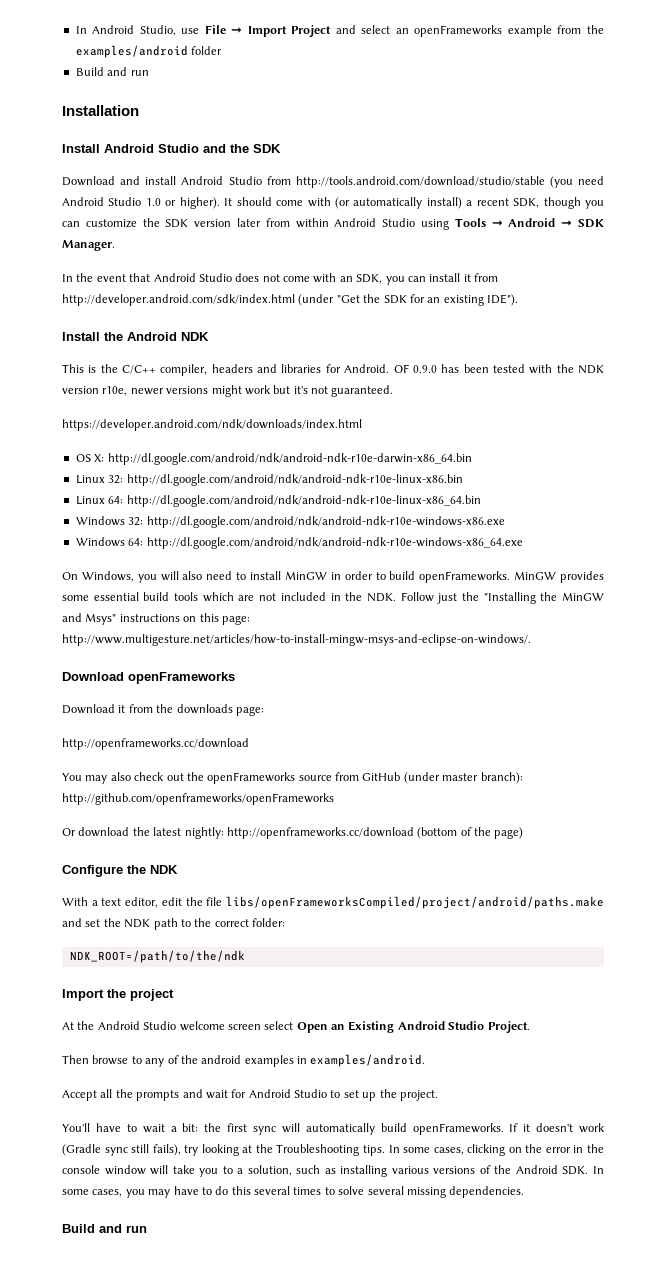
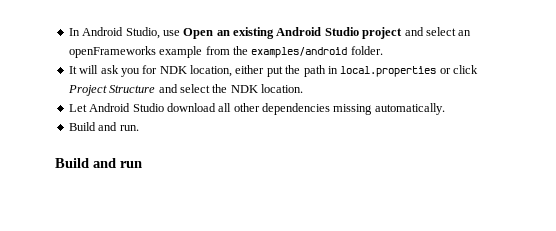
[204,25,332,37] File ➞ Import Project -> [183,27,403,39] Open an existing Android Studio project
[191,46,223,55] [75,67,149,76] [62,105,139,116] [62,144,281,153] [62,176,604,188] [62,197,604,209] [62,218,605,230] [62,240,115,251] [62,273,498,285] [62,294,518,306] [62,332,209,341] [62,364,605,376] [62,385,394,397] [62,419,362,431] [75,453,472,465] [75,474,463,486] [75,495,481,507] [75,516,505,528] [75,537,523,549] [62,571,604,583] [62,592,604,604] [62,613,250,625] [62,634,531,646] [62,672,235,684] [62,704,264,716] [62,738,249,750] [62,772,523,784] [62,793,334,805] [62,827,524,839] [62,865,178,877] [62,896,604,909] [62,918,285,930] [69,950,245,963] [62,989,174,1001] [62,1021,530,1033] [62,1054,426,1067] [62,1089,438,1101] [62,1123,605,1135] [62,1144,604,1156] [62,1165,604,1177] [62,1186,525,1198] folder // Build and run // Installation // Install Android Studio and the SDK // Download and install Android Studio from http://tools.android.com/download/studio/stable (you need Android Studio 1.0 or higher). It should come with (or automatically install) a recent SDK, though you can customize the SDK version later from within Android Studio using Tools ➞ Android ➞ SDK Manager. // In the event that Android Studio does not come with an SDK, you can install it from http://developer.android.com/sdk/index.html (under "Get the SDK for an existing IDE"). // Install the Android NDK // This is the C/C++ compiler, headers and libraries for Android. OF 0.9.0 has been tested with the NDK version r10e, newer versions might work but it's not guaranteed. // https://developer.android.com/ndk/downloads/index.html // OS X: http://dl.google.com/android/ndk/android-ndk-r10e-darwin-x86_64.bin // Linux 32: http://dl.google.com/android/ndk/android-ndk-r10e-linux-x86.bin // Linux 64: http://dl.google.com/android/ndk/android-ndk-r10e-linux-x86_64.bin // Windows 32: http://dl.google.com/android/ndk/android-ndk-r10e-windows-x86.exe // Windows 64: http://dl.google.com/android/ndk/android-ndk-r10e-windows-x86_64.exe // On Windows, you will also need to install MinGW in order to build openFrameworks. MinGW provides some essential build tools which are not included in the NDK. Follow just the "Installing the MinGW and Msys" instructions on this page: http://www.multigesture.net/articles/how-to-install-mingw-msys-and-eclipse-on-windows/. // Download openFrameworks // Download it from the downloads page: // http://openframeworks.cc/download // You may also check out the openFrameworks source from GitHub (under master branch): http://github.com/openframeworks/openFrameworks // Or download the latest nightly: http://openframeworks.cc/download (bottom of the page) // Configure the NDK // With a text editor, edit the file libs/openFrameworksCompiled/project/android/paths.make and set the NDK path to the correct folder: // NDK_ROOT=/path/to/the/ndk // Import the project // At the Android Studio welcome screen select Open an Existing Android Studio Project. // Then browse to any of the android examples in examples/android. // Accept all the prompts and wait for Android Studio to set up the project. // You'll have to wait a bit: the first sync will automatically build openFrameworks. If it doesn't work (Gradle sync still fails), try looking at the Troubleshooting tips. In some cases, clicking on the error in the console window will take you to a solution, such as installing various versions of the Android SDK. In some cases, you may have to do this several times to solve several missing dependencies. -> [350,46,383,55] [68,65,478,77] [67,84,303,96] [68,103,445,115] [68,122,139,131] folder. // It will ask you for NDK location, either put the path in local.properties or click Project Structure and select the NDK location. // Let Android Studio download all other dependencies missing automatically. // Build and run.

